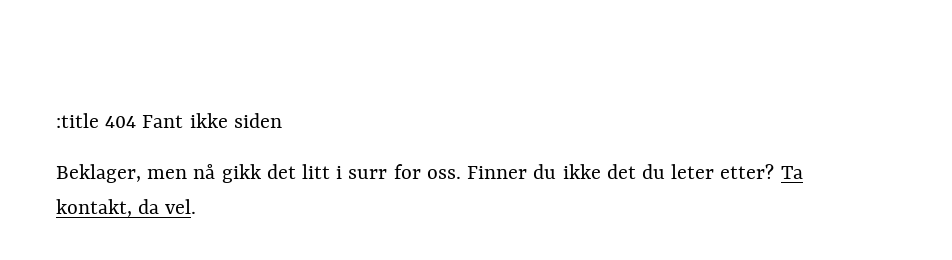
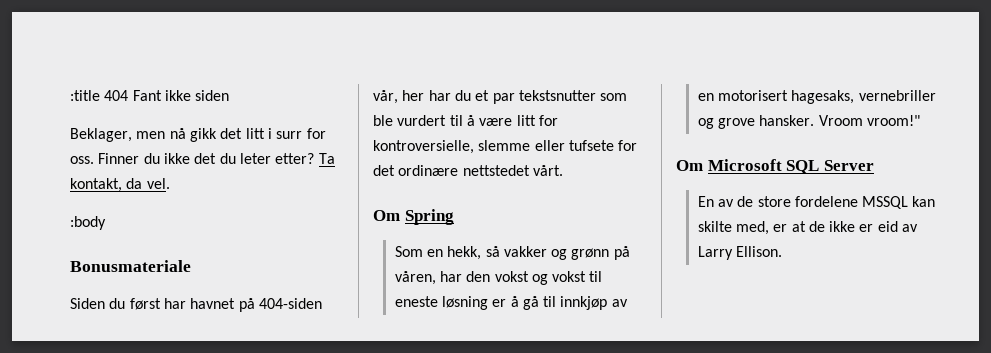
(197, 206) none -> [70,216,106,230] [70,260,191,272] [70,298,322,312] [373,90,628,104] [373,115,558,126] [373,140,638,154] [373,165,563,176] [373,209,454,225] [394,246,630,260] [394,271,603,285] [394,296,628,310] [697,90,936,104] [697,115,920,129] [676,159,874,174] [697,196,936,209] [697,221,919,235] [697,246,782,260] // :body // Bonusmateriale // Siden du først har havnet på 404-siden vår, her har du et par tekstsnutter som ble vurdert til å være litt for kontroversielle, slemme eller tufsete for det ordinære nettstedet vårt. // Om Spring // Som en hekk, så vakker og grønn på våren, har den vokst og vokst til eneste løsning er å gå til innkjøp av en motorisert hagesaks, vernebriller og grove hansker. Vroom vroom!" // Om Microsoft SQL Server // En av de store fordelene MSSQL kan skilte med, er at de ikke er eid av Larry Ellison.

